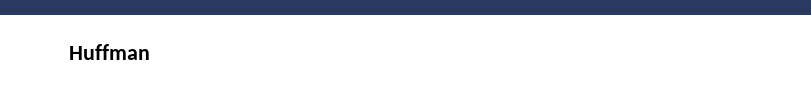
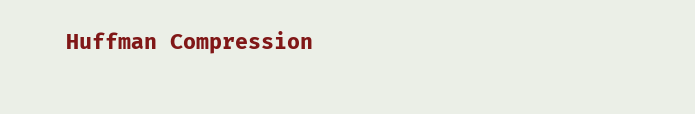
(150, 52) none -> [170,31,313,54] Compression

